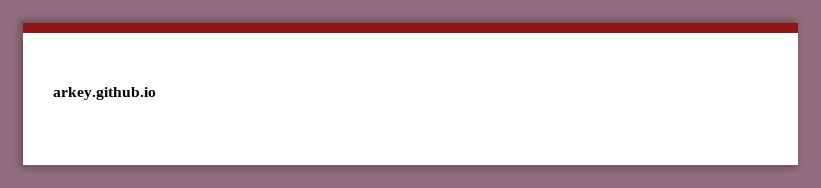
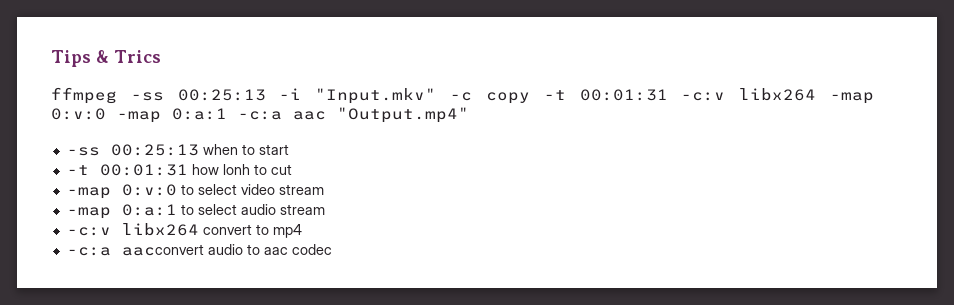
[53,87,156,100] arkey.github.io -> [51,50,161,67] [51,87,875,104] [51,107,469,123] [66,144,289,156] [66,164,292,176] [66,184,324,199] [66,204,325,219] [66,223,302,238] [66,244,332,256] Tips & Trics // ffmpeg -ss 00:25:13 -i "Input.mkv" -c copy -t 00:01:31 -c:v libx264 -map 0:v:0 -map 0:a:1 -c:a aac "Output.mp4" // -ss 00:25:13 when to start // -t 00:01:31 how lonh to cut // -map 0:v:0 to select video stream // -map 0:a:1 to select audio stream // -c:v libx264 convert to mp4 // -c:a aacconvert audio to aac codec

